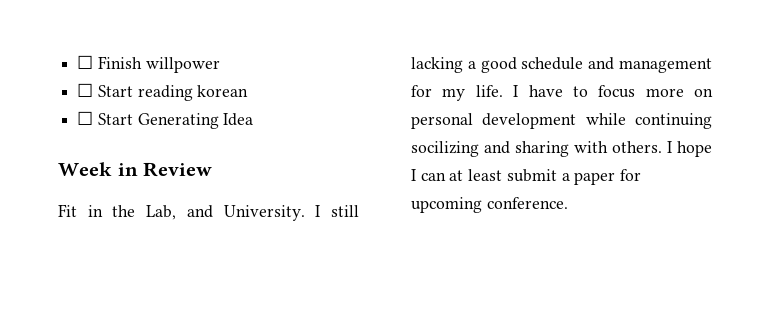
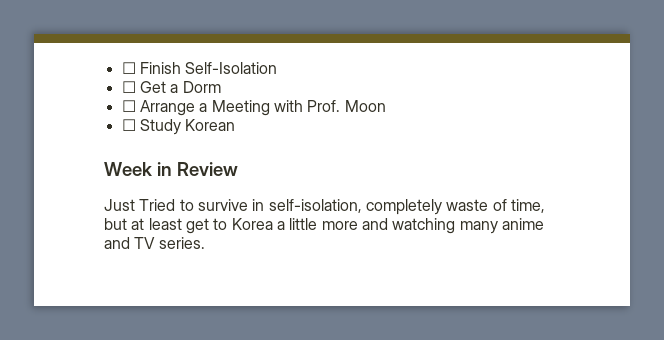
[145,57,220,73] [77,83,249,101] [77,111,254,129] [58,162,213,177] [58,204,359,221] [411,57,712,73] [411,85,713,101] [411,113,712,129] [411,141,712,157] [411,169,642,185] [411,197,568,213] willpower // ☐ Start reading korean // ☐ Start Generating Idea // Week in Review // Fit in the Lab, and University. I still lacking a good schedule and management for my life. I have to focus more on personal development while continuing socilizing and sharing with others. I hope I can at least submit a paper for upcoming conference. -> [185,62,278,74] [121,81,221,93] [121,100,386,116] [121,119,236,135] [104,162,238,176] [104,199,545,215] [104,218,544,234] [104,237,205,249] Self-Isolation // ☐ Get a Dorm // ☐ Arrange a Meeting with Prof. Moon // ☐ Study Korean // Week in Review // Just Tried to survive in self-isolation, completely waste of time, but at least get to Korea a little more and watching many anime and TV series.

